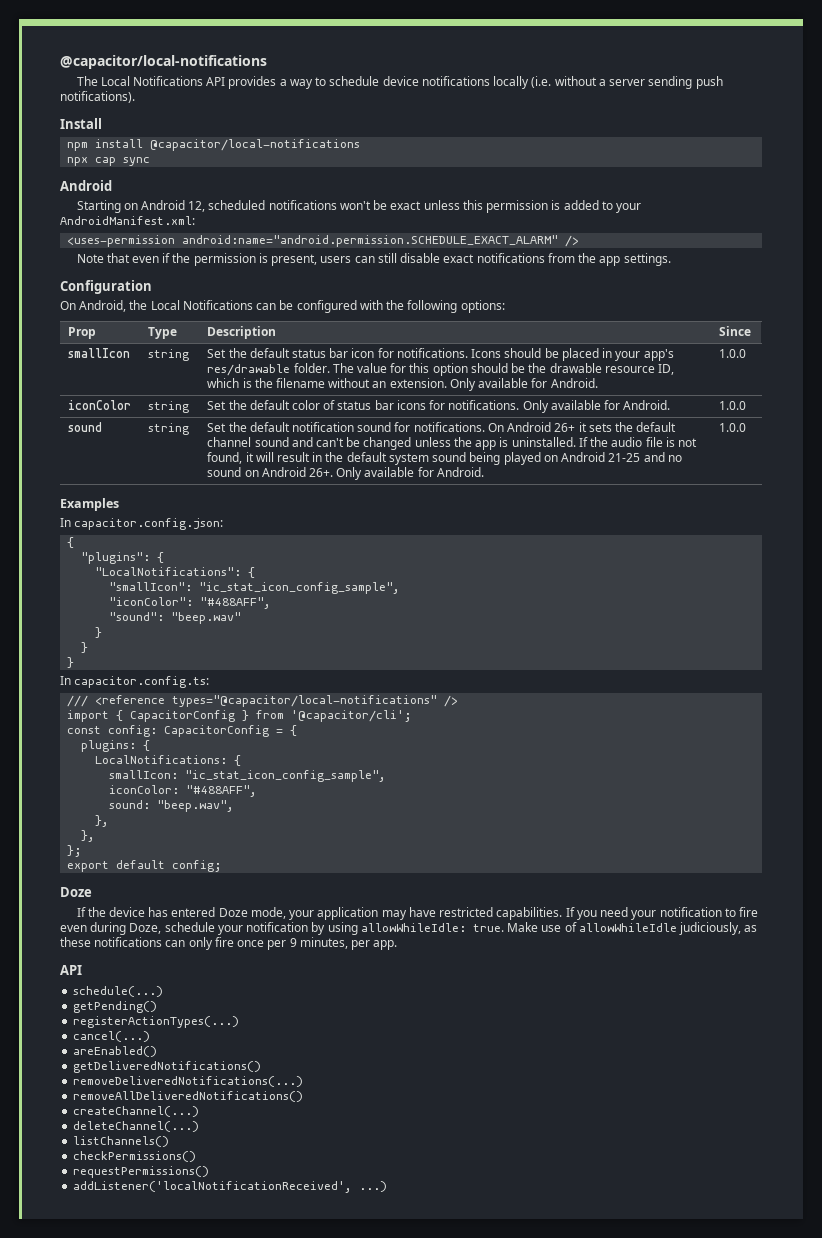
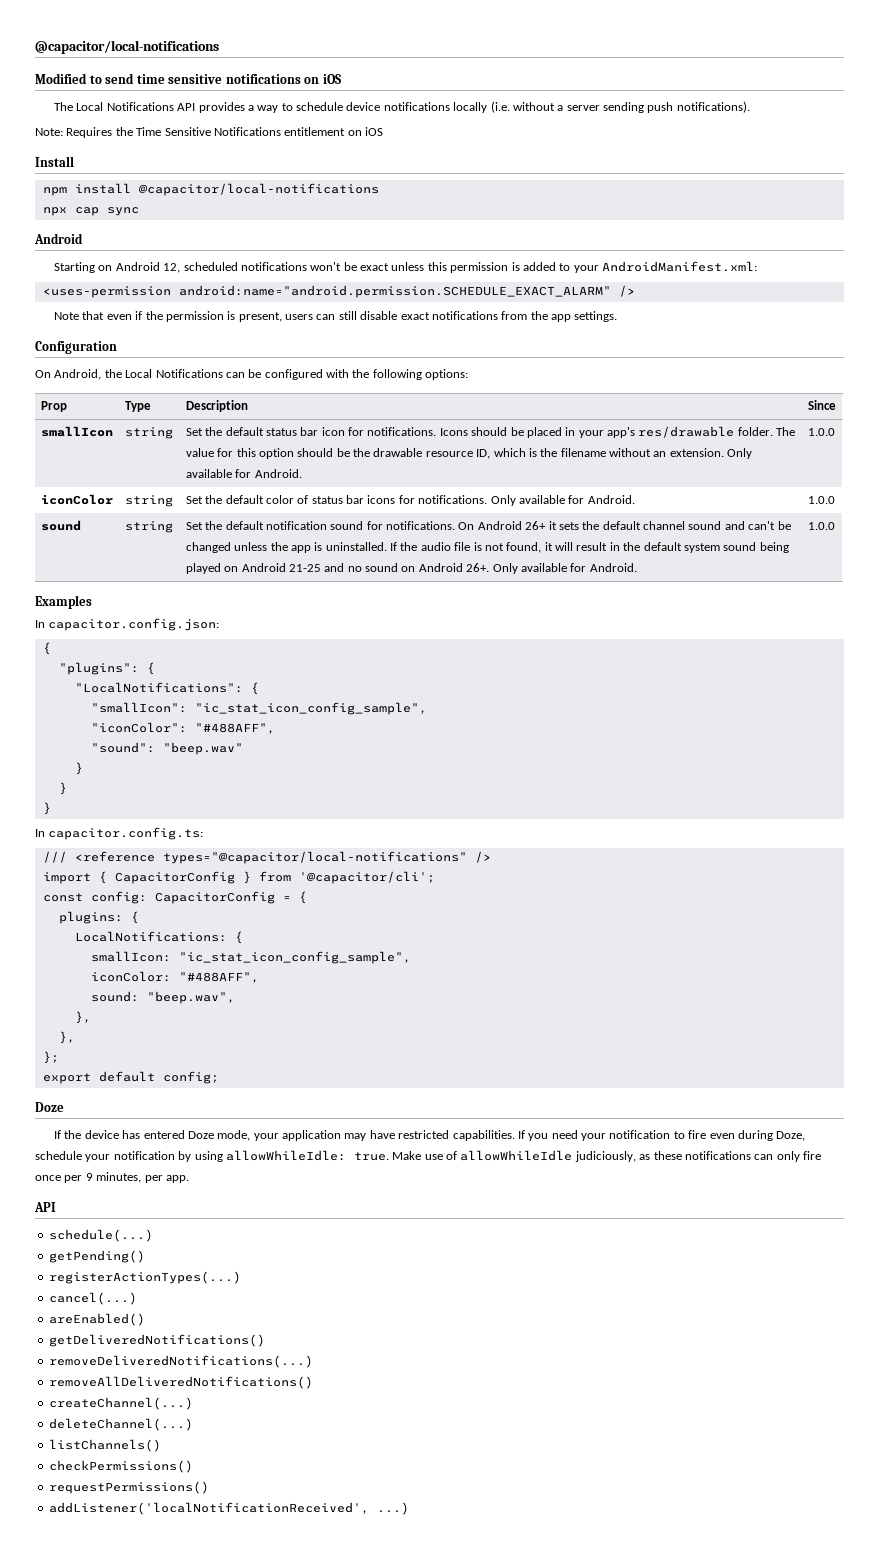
[60,55,267,69] @capacitor/local-notifications -> [35,40,219,54] [35,73,341,84] @capacitor/local-notifications // Modified to send time sensitive notifications on iOS
(135, 97) none -> [35,127,383,138] // Note: Requires the Time Sensitive Notifications entitlement on iOS

